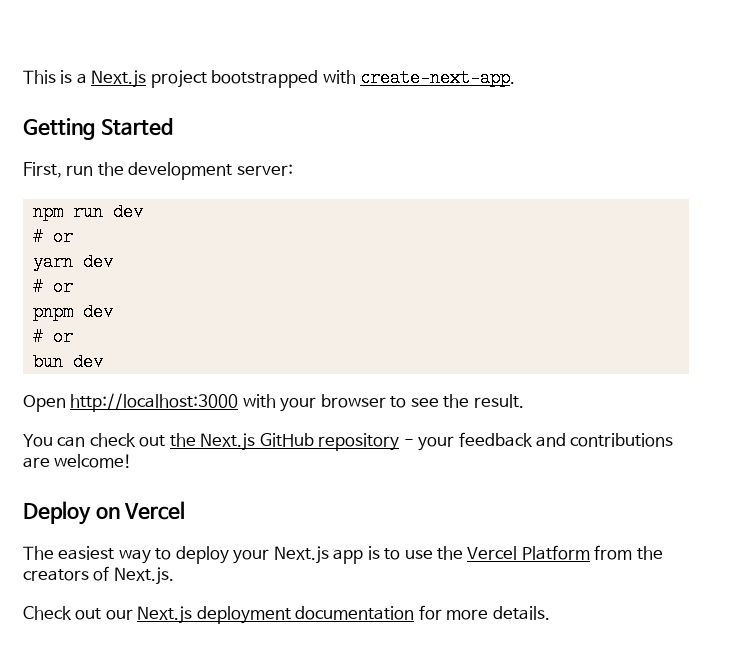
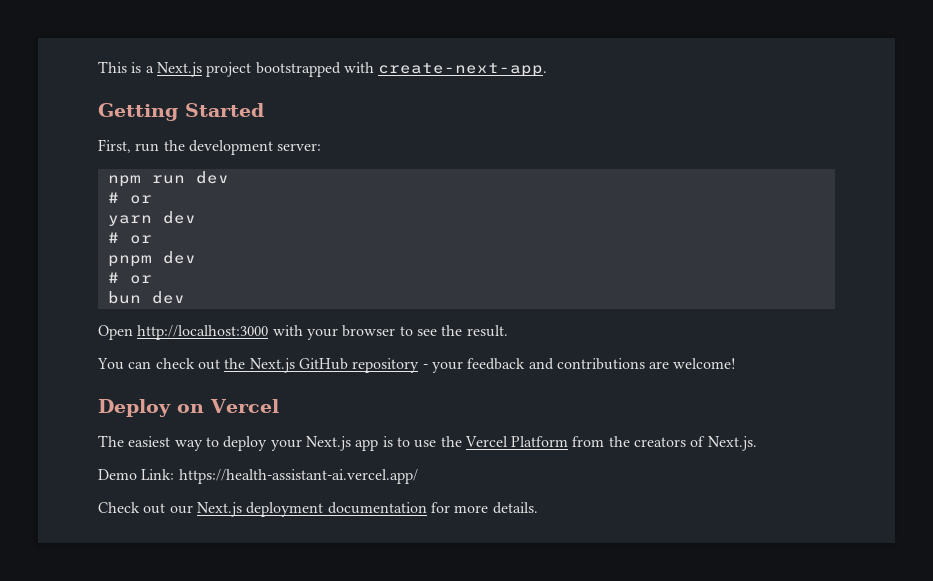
(174, 576) none -> [98,469,418,484] // Demo Link: https://health-assistant-ai.vercel.app/

